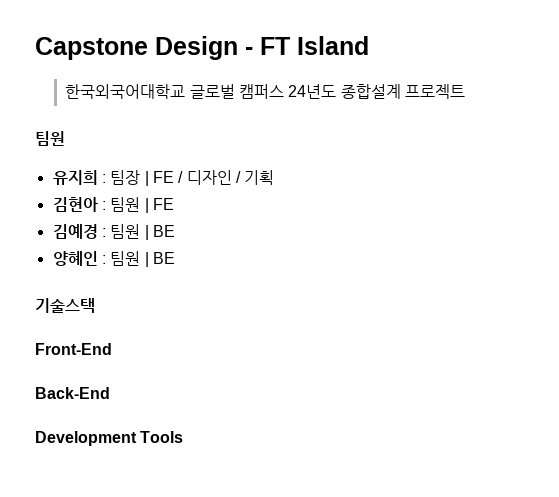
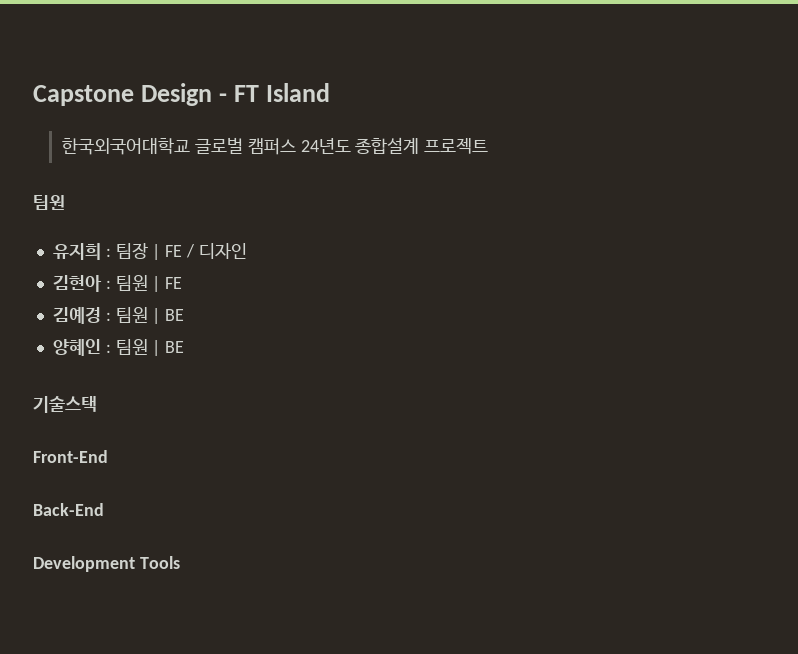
[235,170,275,185] / 기획 -> (247, 251) none

